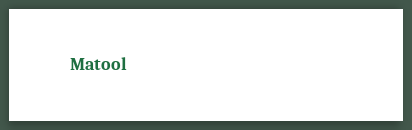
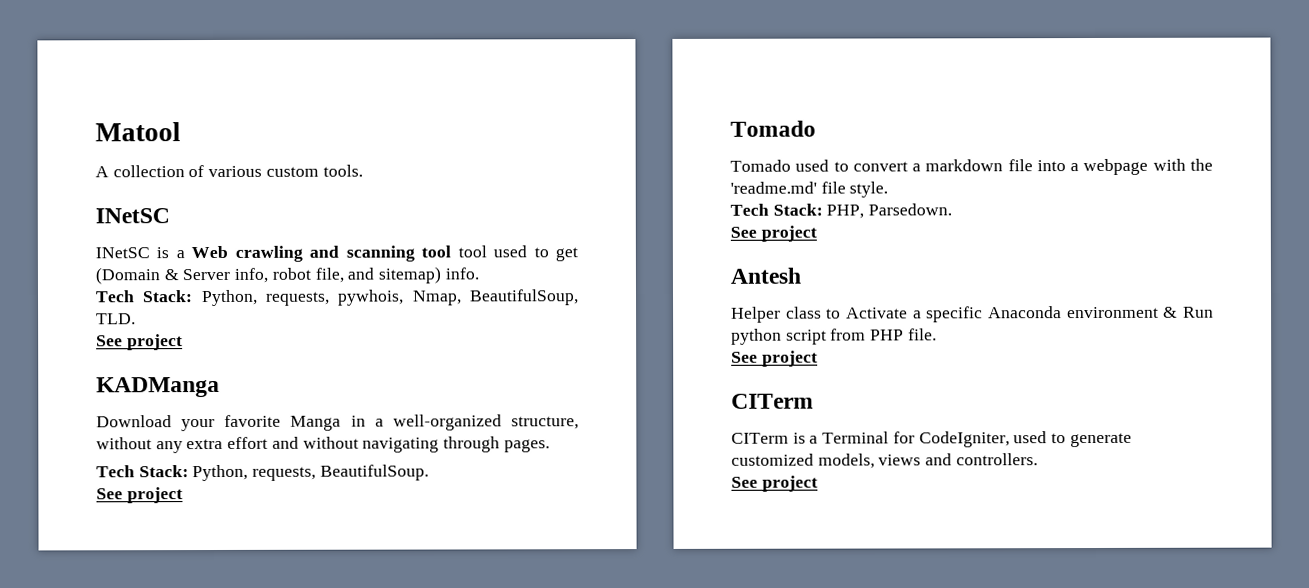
(127, 63) none -> [95,164,363,178] [95,208,170,224] [95,245,578,262] [95,266,479,285] [95,289,579,307] [96,313,136,325] [96,334,183,351] [96,376,220,398] [96,414,579,432] [96,436,550,454] [96,464,429,482] [96,487,183,504] [730,120,816,137] [730,158,1213,176] [730,181,889,198] [730,203,953,219] [730,225,817,242] [730,267,801,284] [731,306,1214,323] [731,328,937,345] [731,350,818,367] [731,393,814,409] [731,431,1132,448] [731,453,1038,469] [731,475,818,492] // A collection of various custom tools. // INetSC // INetSC is a Web crawling and scanning tool tool used to get (Domain & Server info, robot file, and sitemap) info. // Tech Stack: Python, requests, pywhois, Nmap, BeautifulSoup, TLD. // See project // KADManga // Download your favorite Manga in a well-organized structure, without any extra effort and without navigating through pages. // Tech Stack: Python, requests, BeautifulSoup. // See project // Tomado // Tomado used to convert a markdown file into a webpage with the 'readme.md' file style. // Tech Stack: PHP, Parsedown. // See project // Antesh // Helper class to Activate a specific Anaconda environment & Run python script from PHP file. // See project // CITerm // CITerm is a Terminal for CodeIgniter, used to generate customized models, views and controllers. // See project

